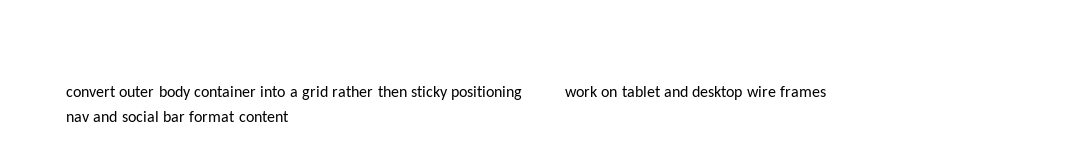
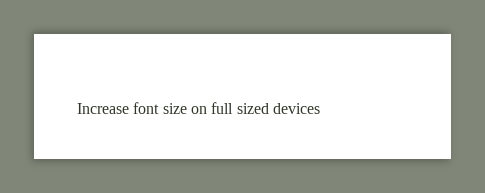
[66,86,523,100] [66,111,289,122] [565,86,826,100] convert outer body container into a grid rather then sticky positioning nav and social bar format content // work on tablet and desktop wire frames -> [77,102,320,114] Increase font size on full sized devices

